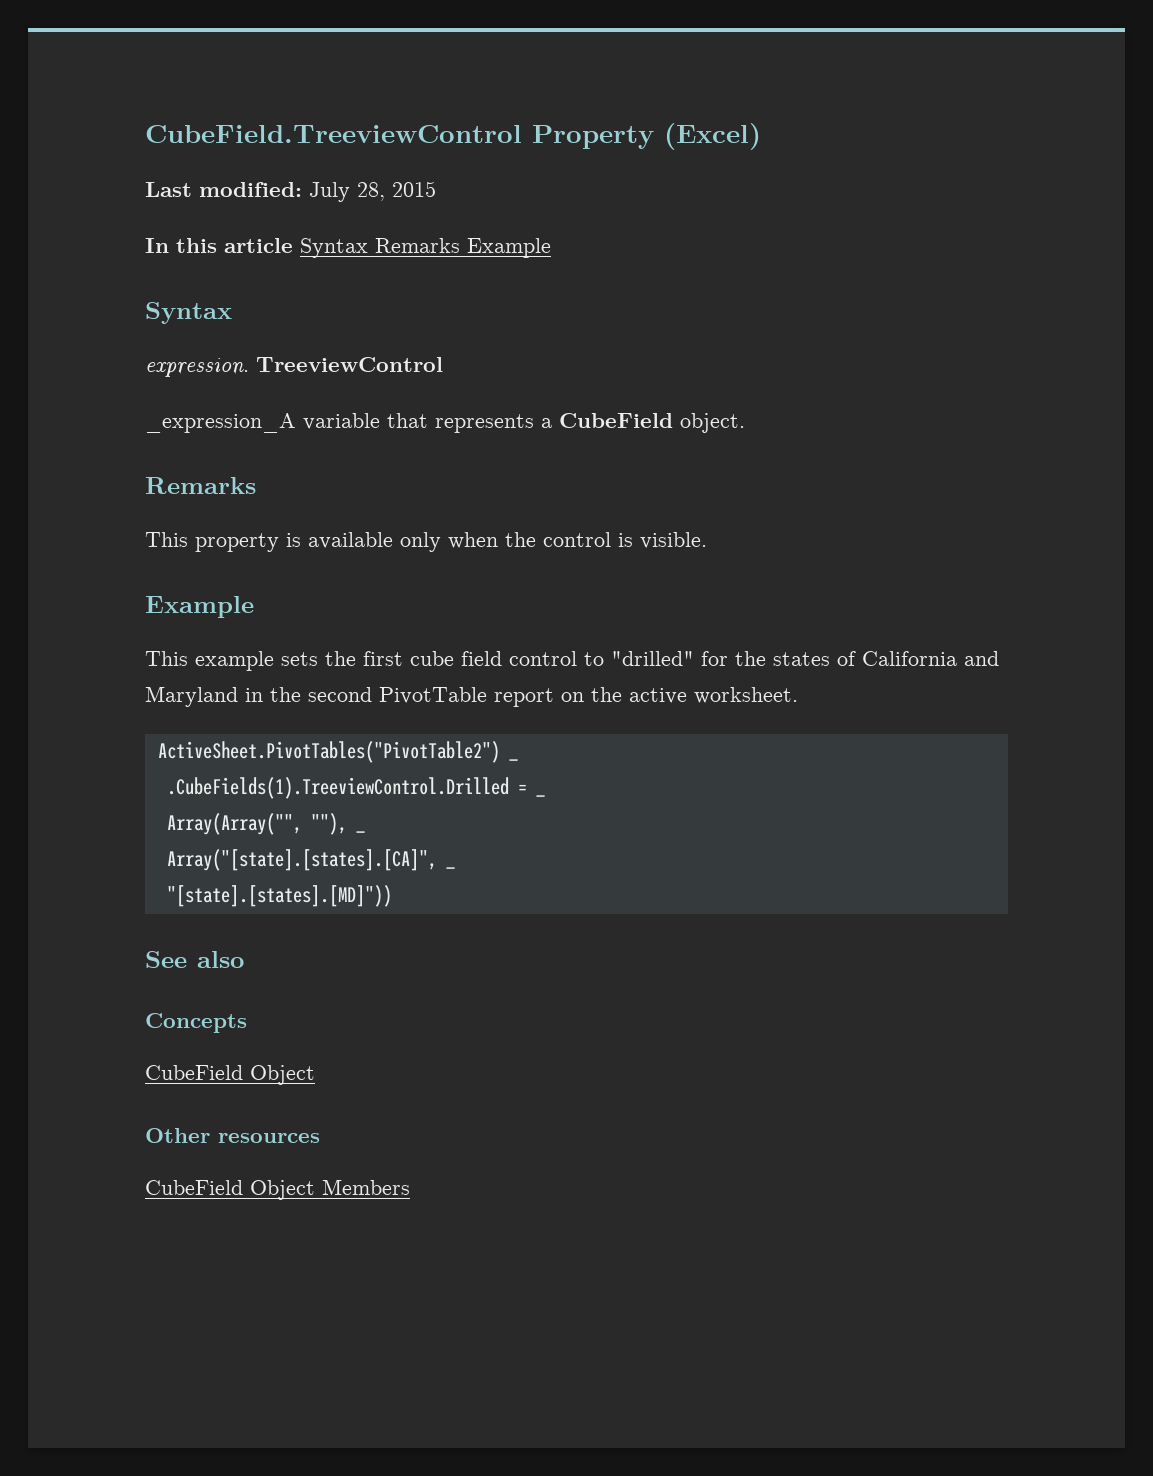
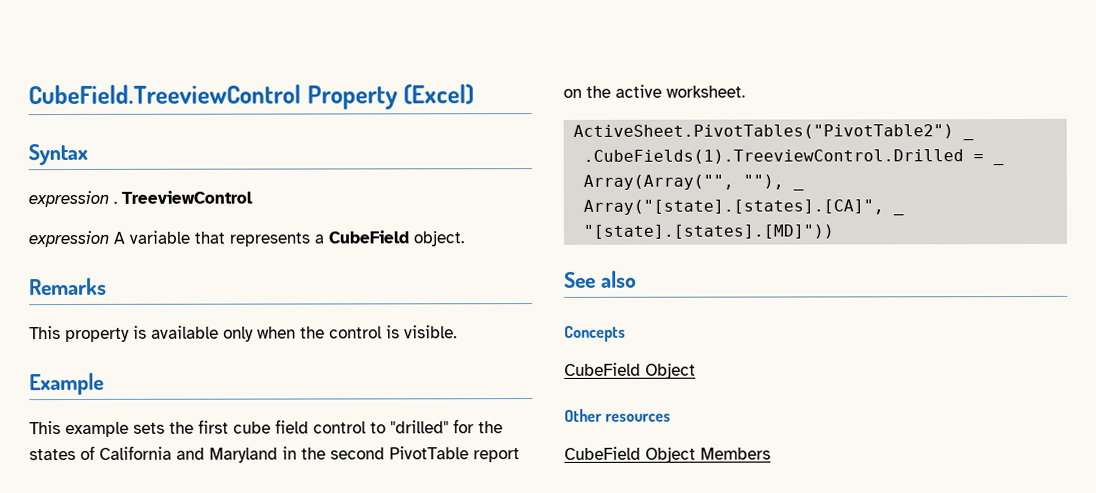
[145,181,436,202] [145,238,551,258] // Last modified: July 28, 2015 // In this article Syntax Remarks Example -> (475, 94) none
[145,358,249,377] expression. -> [28,190,117,208] expression .
[145,413,296,433] _expression_A -> [28,230,125,248] expression A

